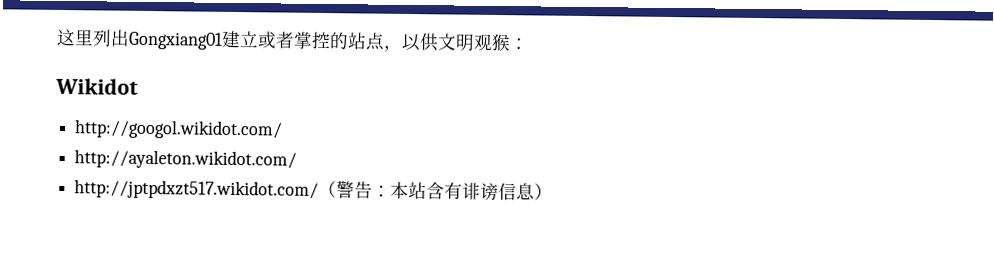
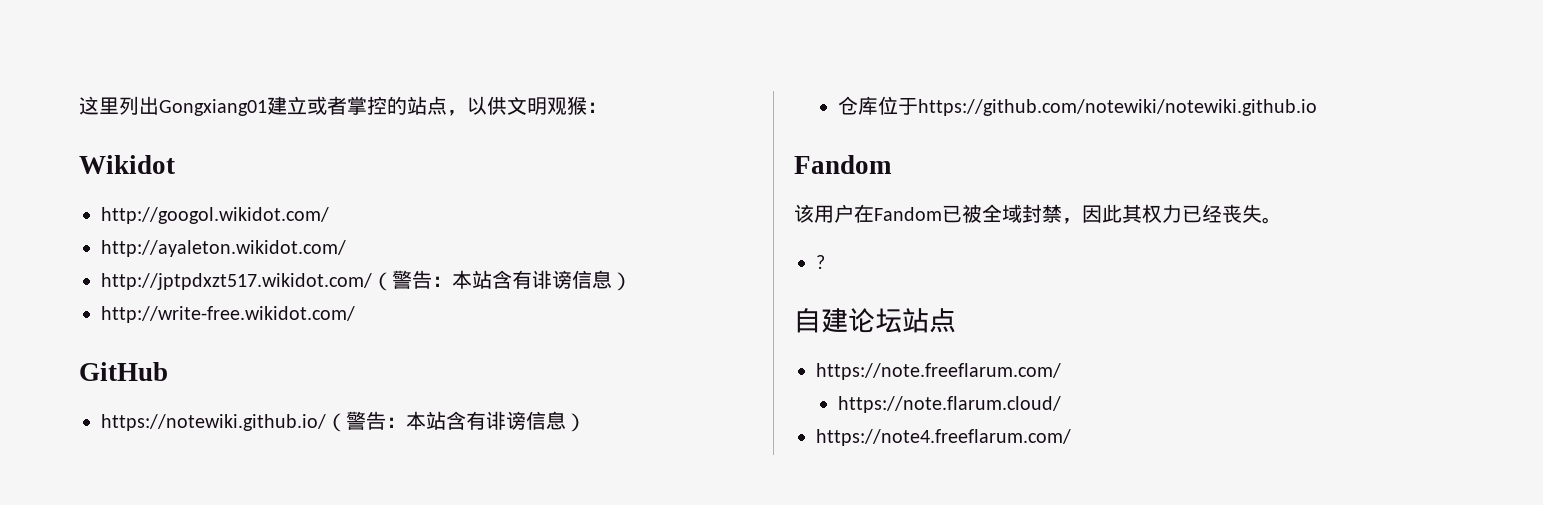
(554, 192) none -> [101,306,355,323] [79,362,168,381] [101,411,586,432] [838,96,1318,116] [794,155,892,174] [794,204,1282,224] [816,255,825,269] [794,308,956,333] [816,363,1061,380] [838,396,1062,413] [816,429,1071,446] // http://write-free.wikidot.com/ // GitHub // https://notewiki.github.io/（警告：本站含有诽谤信息） // 仓库位于https://github.com/notewiki/notewiki.github.io // Fandom // 该用户在Fandom已被全域封禁，因此其权力已经丧失。 // ? // 自建论坛站点 // https://note.freeflarum.com/ // https://note.flarum.cloud/ // https://note4.freeflarum.com/

